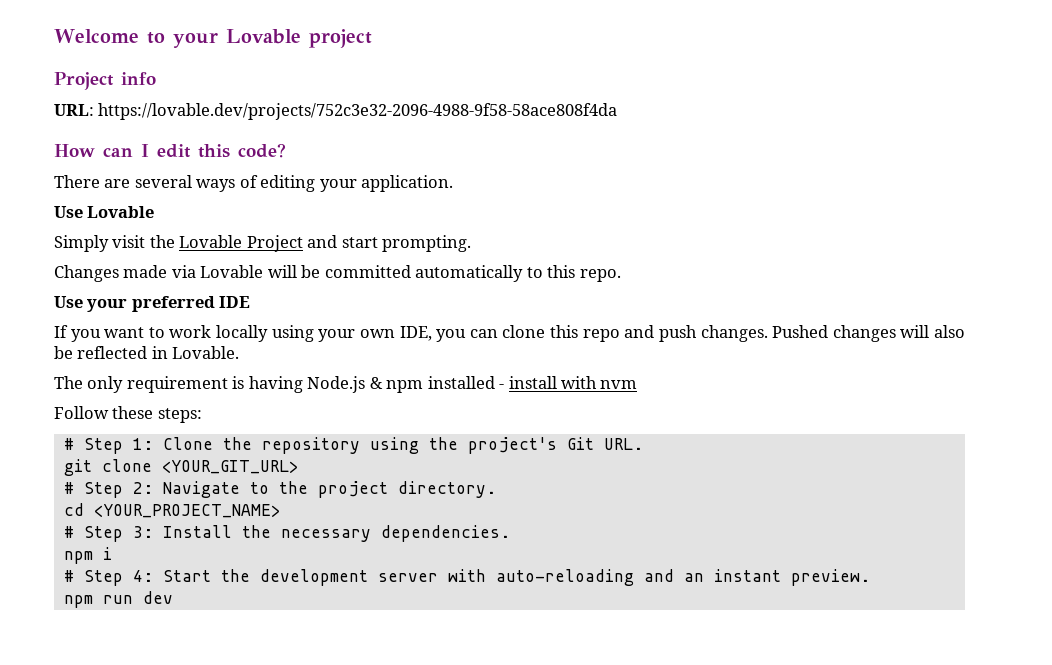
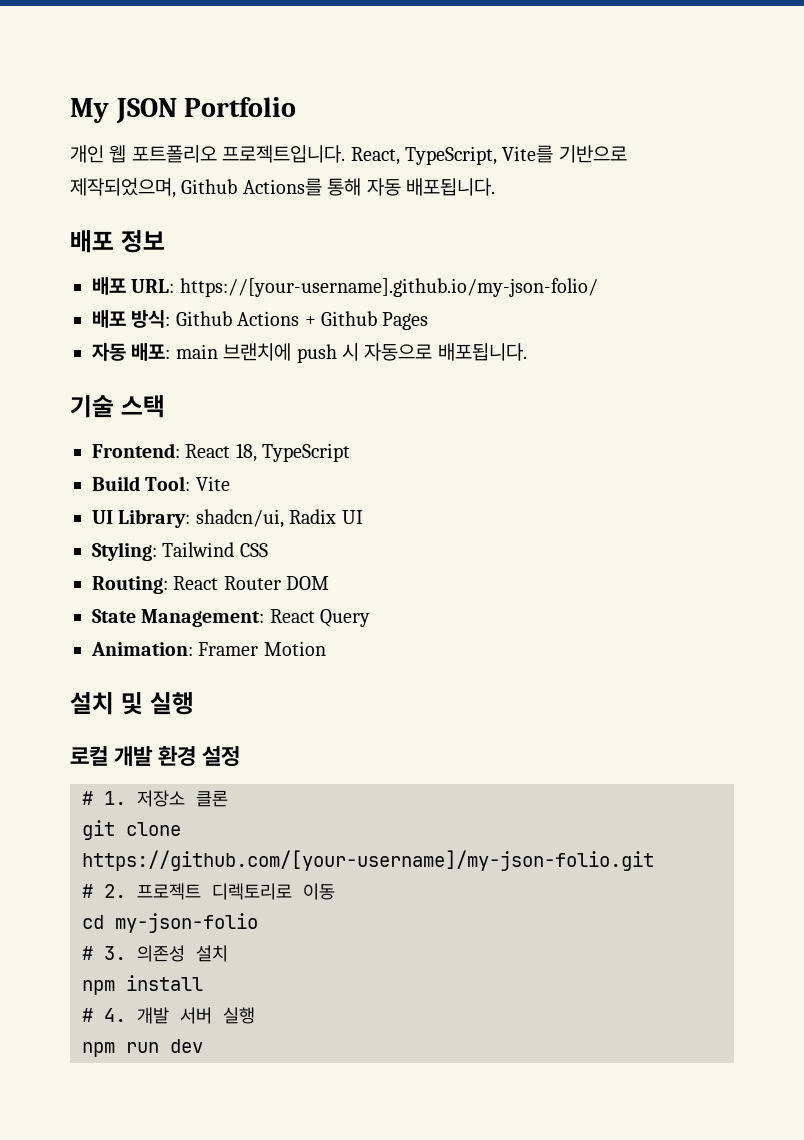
[54,29,372,48] [54,72,156,90] [54,103,618,120] [54,143,286,158] [54,175,454,192] [54,206,155,218] [54,235,472,252] [54,265,621,282] [54,296,251,312] [54,325,965,342] [54,346,240,359] [54,376,638,393] [54,406,202,423] [63,437,643,454] Welcome to your Lovable project // Project info // URL: https://lovable.dev/projects/752c3e32-2096-4988-9f58-58ace808f4da // How can I edit this code? // There are several ways of editing your application. // Use Lovable // Simply visit the Lovable Project and start prompting. // Changes made via Lovable will be committed automatically to this repo. // Use your preferred IDE // If you want to work locally using your own IDE, you can clone this repo and push changes. Pushed changes will also be reflected in Lovable. // The only requirement is having Node.js & npm installed - install with nvm // Follow these steps: // # Step 1: Clone the repository using the project's Git URL. -> [70,97,297,124] [70,145,627,165] [70,178,495,198] [70,230,165,253] [92,277,598,297] [92,310,429,330] [92,343,527,363] [70,395,165,418] [92,443,351,462] [92,476,230,491] [92,509,363,528] [92,542,268,561] [92,576,330,594] [92,609,371,627] [91,641,326,656] [70,692,194,715] [70,745,241,767] [82,790,228,807] My JSON Portfolio // 개인 웹 포트폴리오 프로젝트입니다. React, TypeScript, Vite를 기반으로 제작되었으며, Github Actions를 통해 자동 배포됩니다. // 배포 정보 // 배포 URL: https://[your-username].github.io/my-json-folio/ // 배포 방식: Github Actions + Github Pages // 자동 배포: main 브랜치에 push 시 자동으로 배포됩니다. // 기술 스택 // Frontend: React 18, TypeScript // Build Tool: Vite // UI Library: shadcn/ui, Radix UI // Styling: Tailwind CSS // Routing: React Router DOM // State Management: React Query // Animation: Framer Motion // 설치 및 실행 // 로컬 개발 환경 설정 // # 1. 저장소 클론
[161,460,299,474] [63,481,496,498] <YOUR_GIT_URL> // # Step 2: Navigate to the project directory. -> [82,850,654,871] [82,883,335,900] https://github.com/[your-username]/my-json-folio.git // # 2. 프로젝트 디렉토리로 이동
[93,504,281,518] [63,525,510,542] [63,547,112,564] [63,569,870,586] <YOUR_PROJECT_NAME> // # Step 3: Install the necessary dependencies. // npm i // # Step 4: Start the development server with auto-reloading and an instant preview. -> [115,913,258,933] [82,945,228,962] [82,975,203,995] [82,1007,255,1024] my-json-folio // # 3. 의존성 설치 // npm install // # 4. 개발 서버 실행

